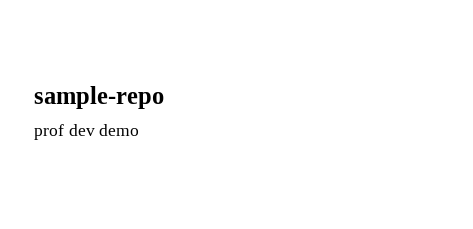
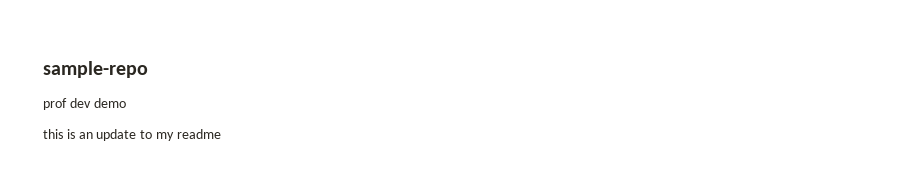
(140, 130) none -> [43,129,221,141] // this is an update to my readme

